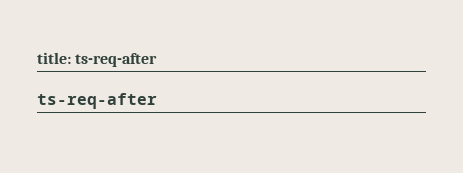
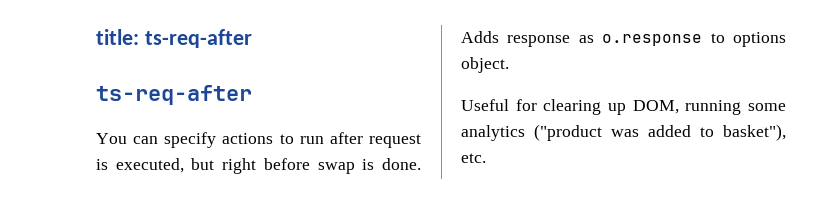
(157, 101) none -> [96,132,422,148] [96,158,422,174] [461,31,786,47] [461,57,509,73] [461,99,786,115] [461,124,786,141] [461,153,486,163] // You can specify actions to run after request is executed, but right before swap is done. Adds response as o.response to options object. // Useful for clearing up DOM, running some analytics ("product was added to basket"), etc.

